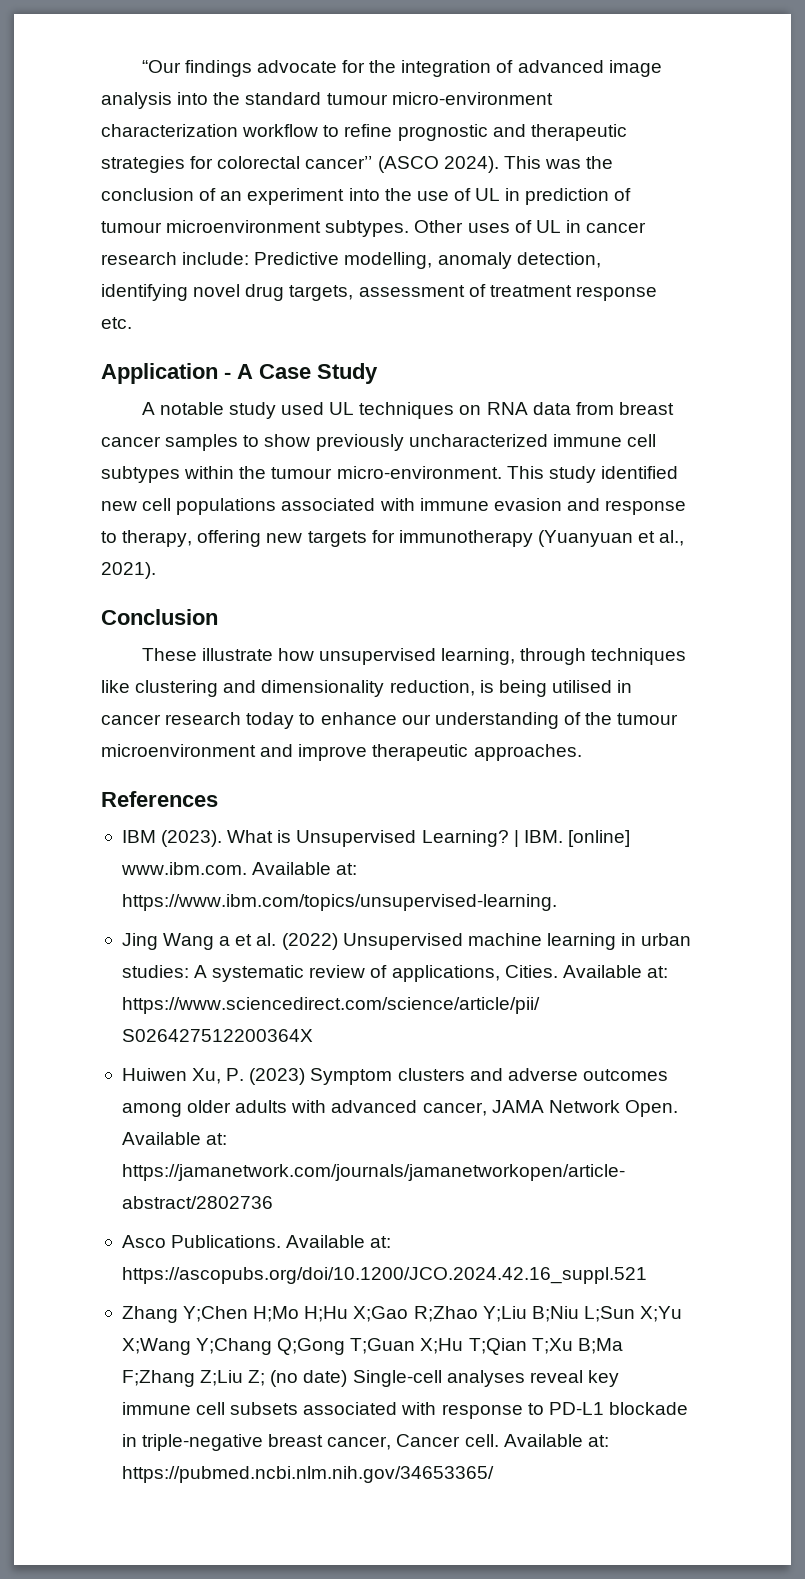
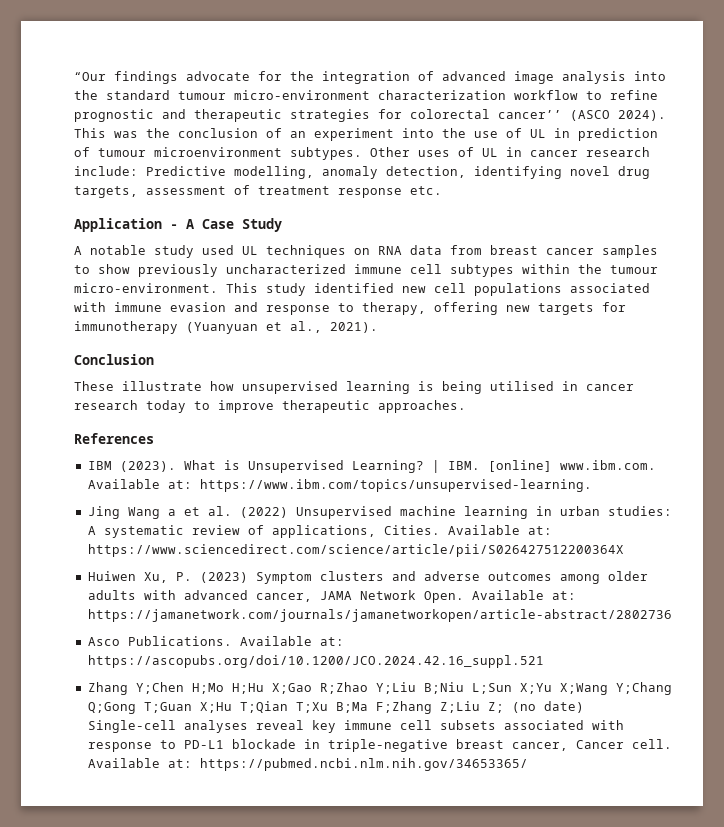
[441,648,687,665] [101,680,475,697] learning, through techniques like clustering and dimensionality reduction, -> [346,381,410,394] learning
[320,712,679,729] [101,744,294,757] enhance our understanding of the tumour microenvironment and -> (210, 405) none

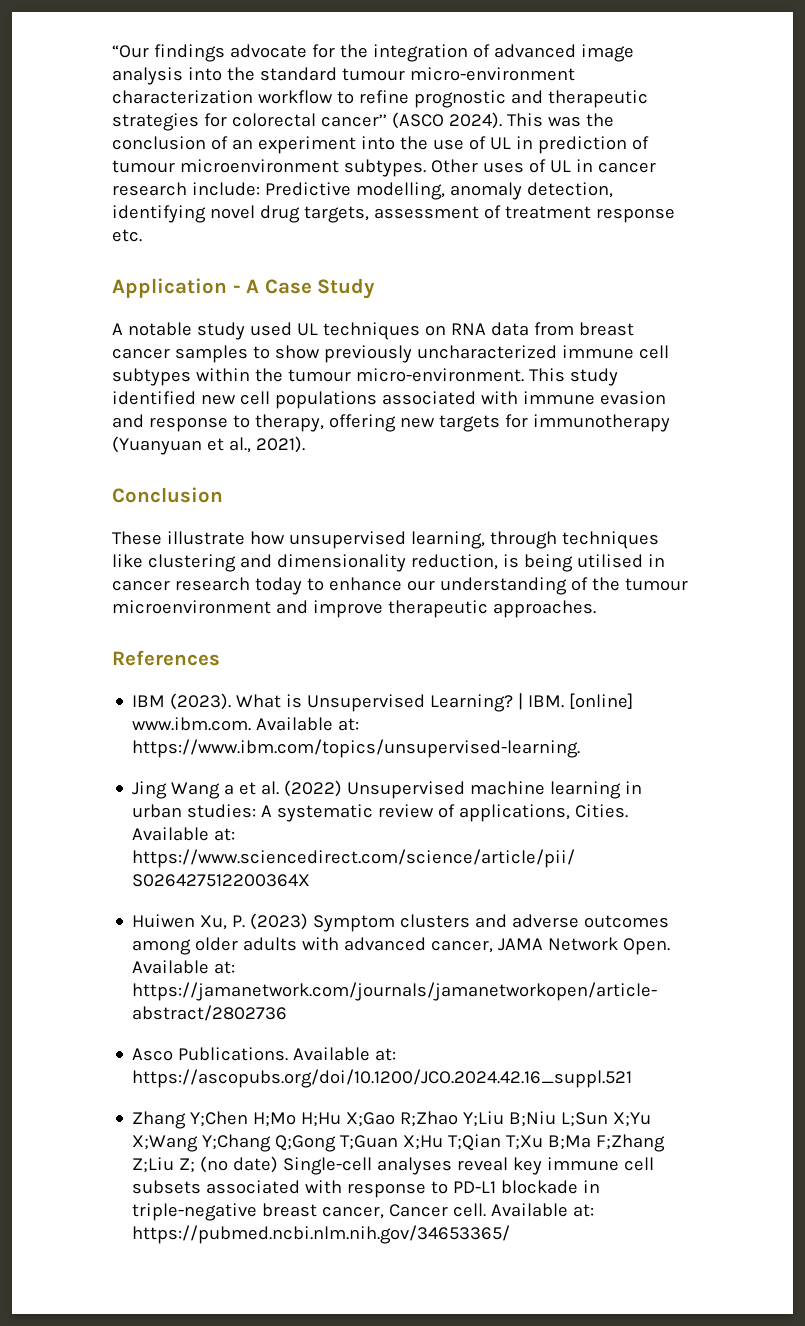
[346,381,410,394] learning -> [410,531,659,549] [112,554,498,572] learning, through techniques like clustering and dimensionality reduction,
(210, 405) none -> [328,577,688,595] [112,600,308,614] enhance our understanding of the tumour microenvironment and

